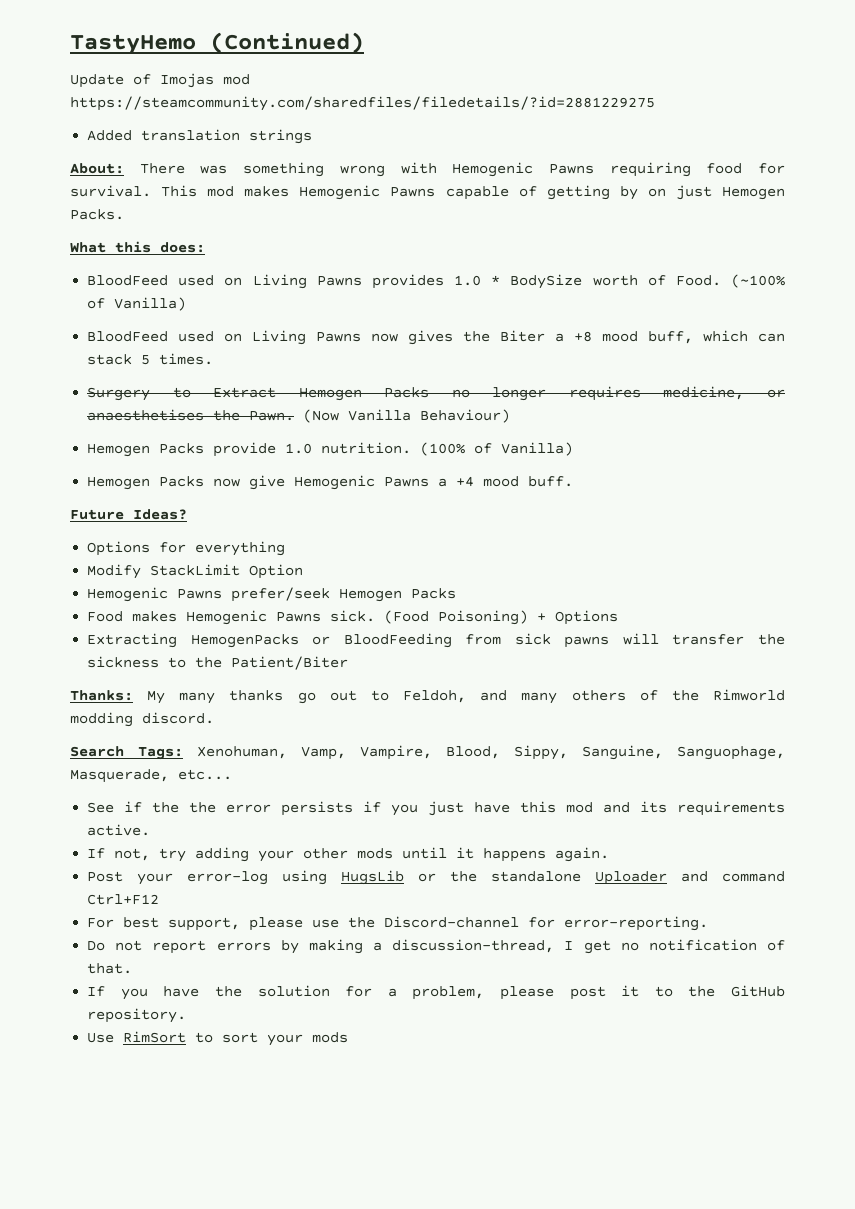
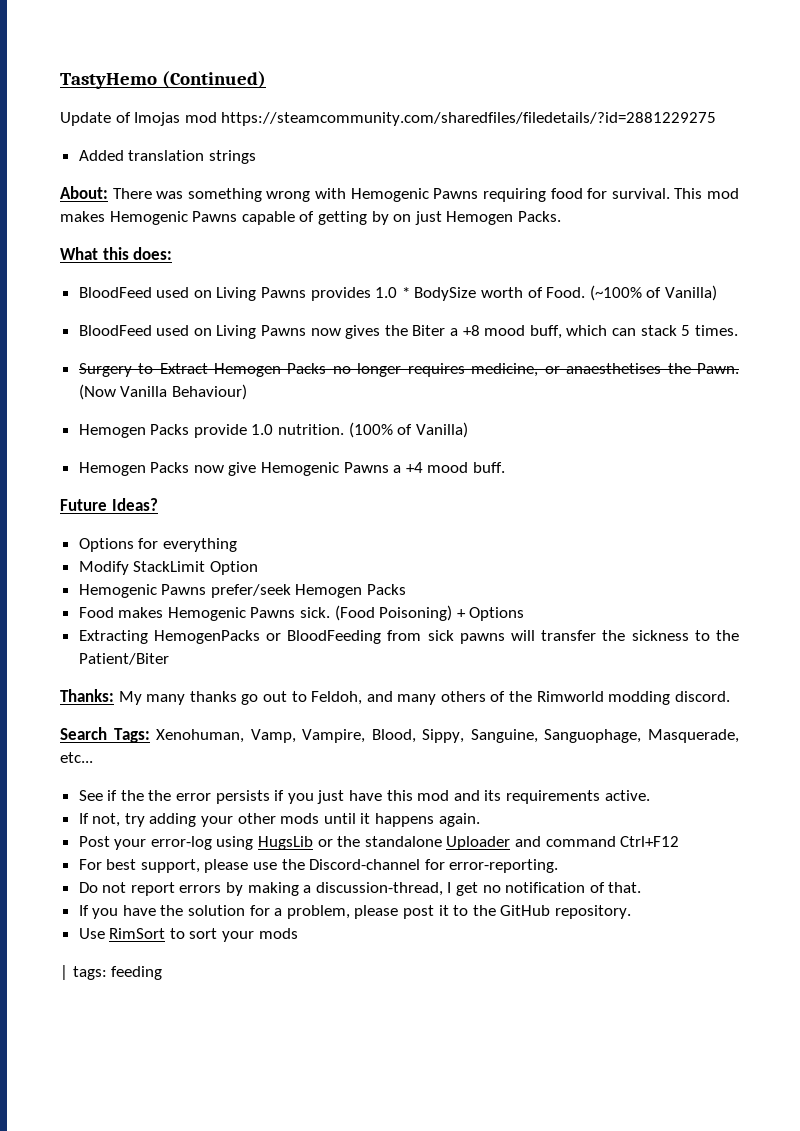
(349, 1037) none -> [60,965,163,980] // | tags: feeding

